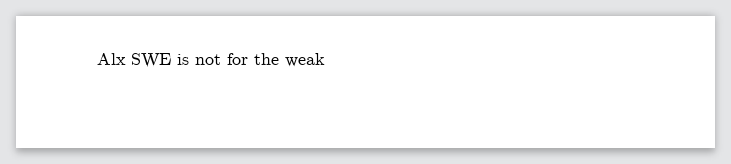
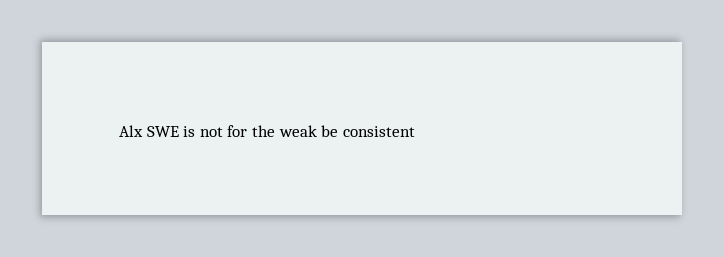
(325, 60) none -> [321,125,415,137] be consistent

